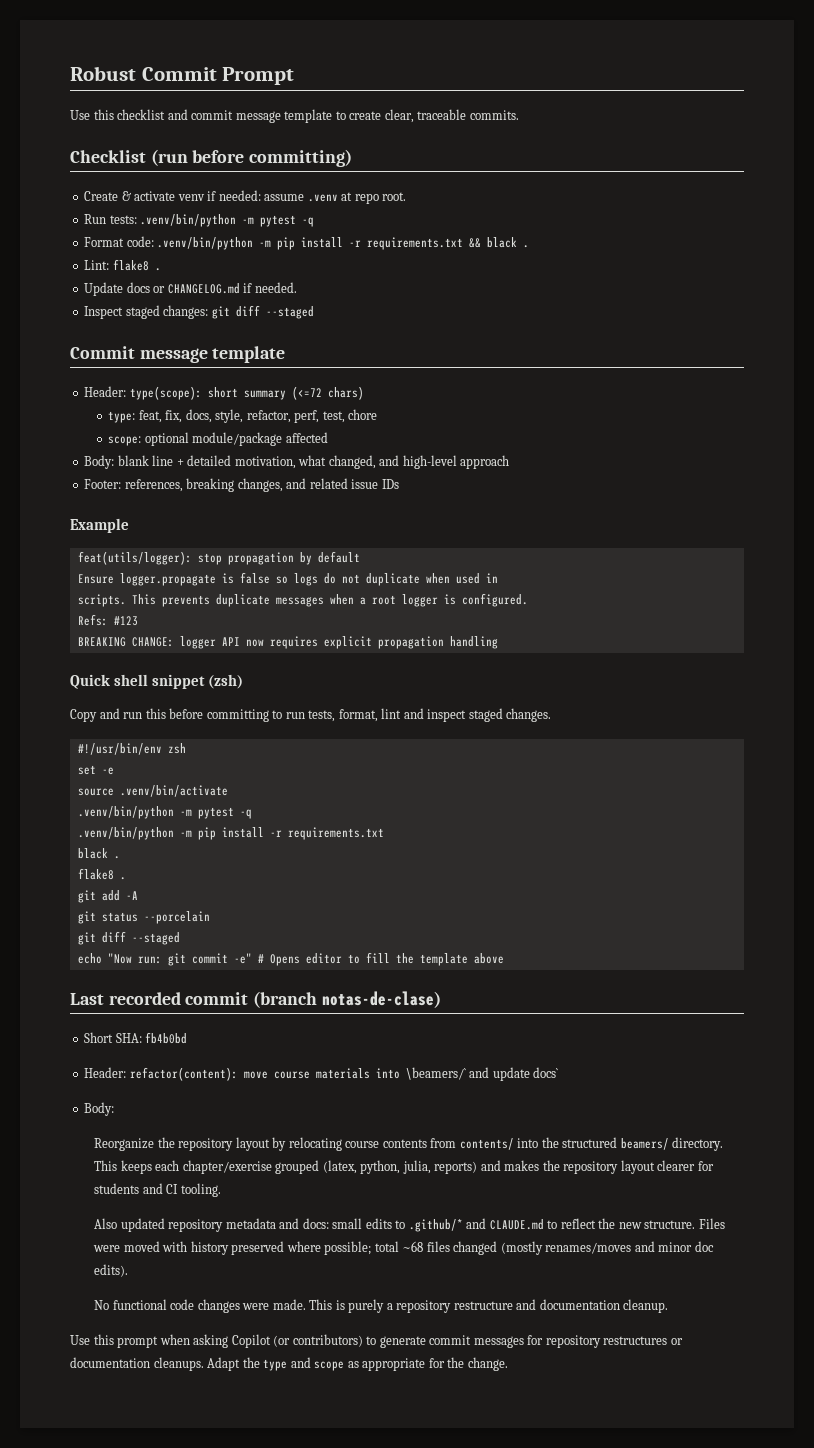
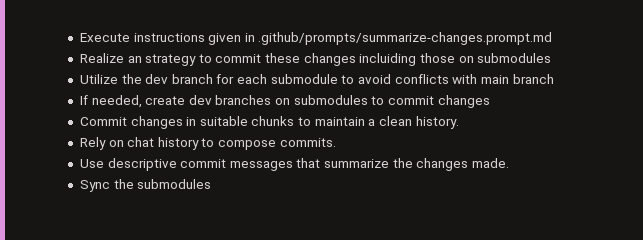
[70,66,295,85] [70,109,519,123] [70,149,353,167] [84,190,407,204] [84,214,315,227] [84,236,530,250] [84,259,161,271] [84,282,297,296] [84,305,314,319] [70,346,286,363] [84,386,364,400] [108,409,378,423] [108,432,328,446] [84,455,510,469] [84,478,399,492] [70,518,129,533] [77,551,360,565] [77,572,498,586] [77,593,528,607] [77,614,138,626] [77,636,498,649] [70,674,244,689] [70,708,552,722] [77,743,186,755] [77,765,114,775] [77,785,228,797] [77,806,252,819] [77,827,384,840] [77,848,120,859] [77,868,126,880] [77,890,138,903] [77,911,210,924] [77,931,180,945] [77,952,504,966] [70,991,441,1008] [84,1032,188,1044] [84,1067,559,1081] [84,1102,115,1116] [94,1137,724,1151] [94,1160,714,1174] [94,1183,221,1197] [94,1218,725,1232] [93,1241,714,1255] [94,1264,129,1277] [94,1299,669,1313] [70,1334,683,1348] [70,1357,508,1371] Robust Commit Prompt // Use this checklist and commit message template to create clear, traceable commits. // Checklist (run before committing) // Create & activate venv if needed: assume .venv at repo root. // Run tests: .venv/bin/python -m pytest -q // Format code: .venv/bin/python -m pip install -r requirements.txt && black . // Lint: flake8 . // Update docs or CHANGELOG.md if needed. // Inspect staged changes: git diff --staged // Commit message template // Header: type(scope): short summary (<=72 chars) // type: feat, fix, docs, style, refactor, perf, test, chore // scope: optional module/package affected // Body: blank line + detailed motivation, what changed, and high-level approach // Footer: references, breaking changes, and related issue IDs // Example // feat(utils/logger): stop propagation by default // Ensure logger.propagate is false so logs do not duplicate when used in // scripts. This prevents duplicate messages when a root logger is configured. // Refs: #123 // BREAKING CHANGE: logger API now requires explicit propagation handling // Quick shell snippet (zsh) // Copy and run this before committing to run tests, format, lint and inspect staged changes. // #!/usr/bin/env zsh // set -e // source .venv/bin/activate // .venv/bin/python -m pytest -q // .venv/bin/python -m pip install -r requirements.txt // black . // flake8 . // git add -A // git status --porcelain // git diff --staged // echo "Now run: git commit -e" # Opens editor to fill the template above // Last recorded commit (branch notas-de-clase) // Short SHA: fb4b0bd // Header: refactor(content): move course materials into \beamers/` and update docs` // Body: // Reorganize the repository layout by relocating course contents from contents/ into the structured beamers/ directory. This keeps each chapter/exercise grouped (latex, python, julia, reports) and makes the repository layout clearer for students and CI tooling. // Also updated repository metadata and docs: small edits to .github/* and CLAUDE.md to reflect the new structure. Files were moved with history preserved where possible; total ~68 files changed (mostly renames/moves and minor doc edits). // No functional code changes were made. This is purely a repository restructure and documentation cleanup. // Use this prompt when asking Copilot (or contributors) to generate commit messages for repository restructures or documentation cleanups. Adapt the type and scope as appropriate for the change. -> [79,32,553,45] [79,53,552,66] [79,74,554,84] [79,95,490,108] [79,116,459,129] [79,137,336,150] [79,158,510,171] [79,179,212,192] Execute instructions given in .github/prompts/summarize-changes.prompt.md // Realize an strategy to commit these changes incluiding those on submodules // Utilize the dev branch for each submodule to avoid conflicts with main branch // If needed, create dev branches on submodules to commit changes // Commit changes in suitable chunks to maintain a clean history. // Rely on chat history to compose commits. // Use descriptive commit messages that summarize the changes made. // Sync the submodules

